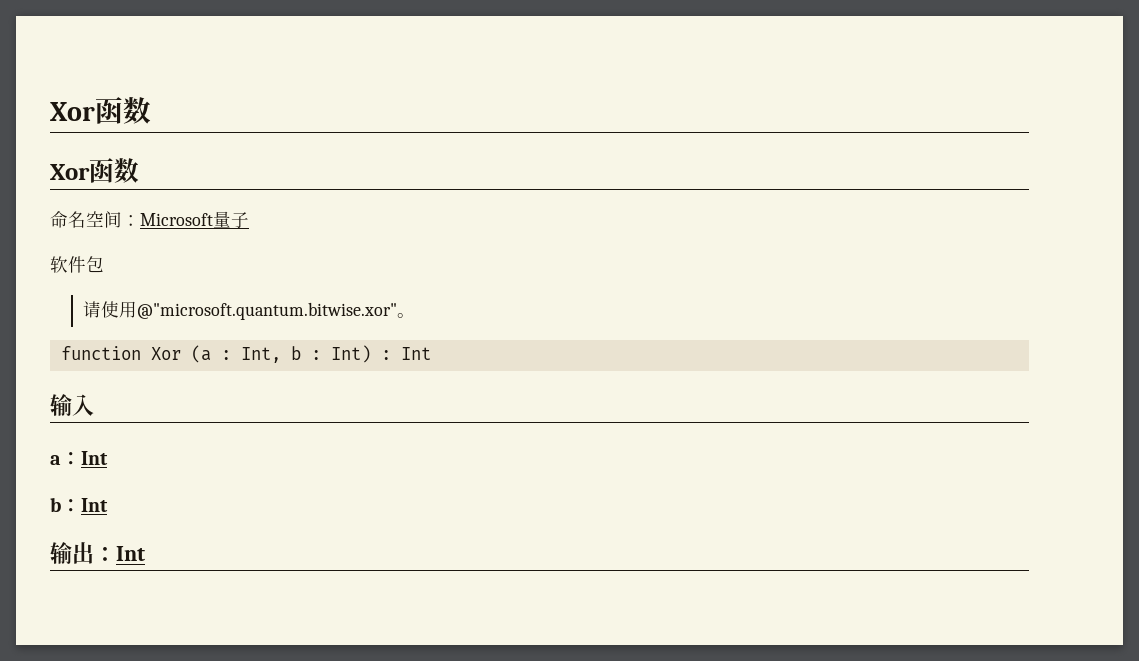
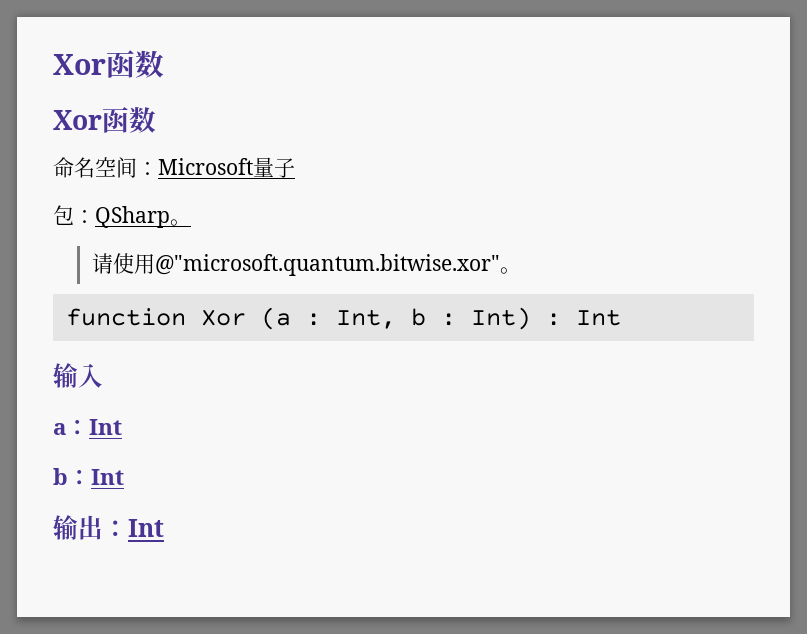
[50,256,86,273] 软件 -> (295, 168) none
(104, 264) none -> [74,206,191,228] ：QSharp。

